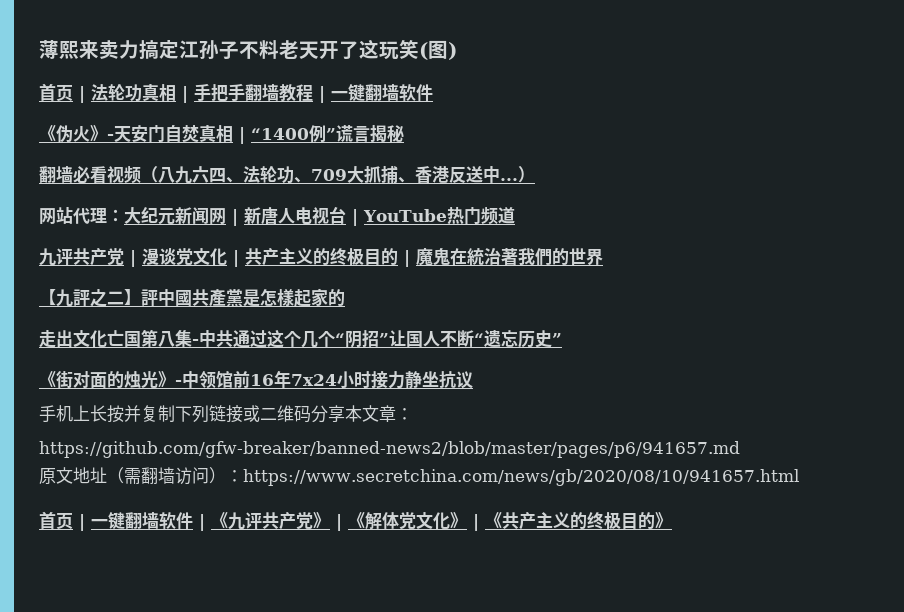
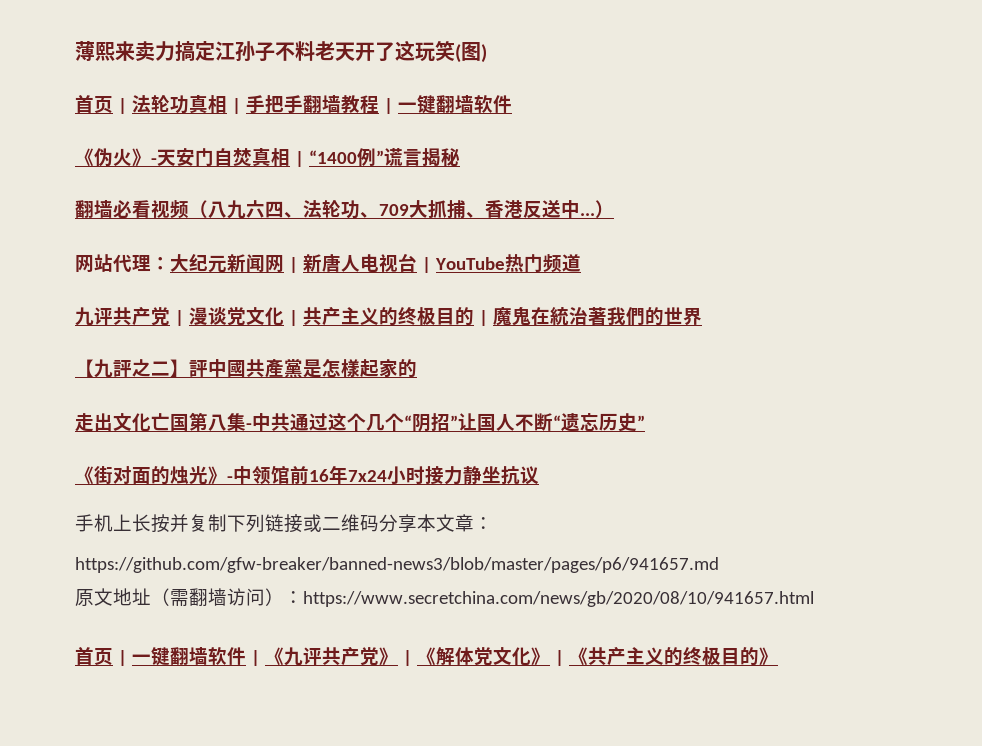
[39,441,740,458] https://github.com/gfw-breaker/banned-news2/blob/master/pages/p6/941657.md -> [75,557,719,573] https://github.com/gfw-breaker/banned-news3/blob/master/pages/p6/941657.md

